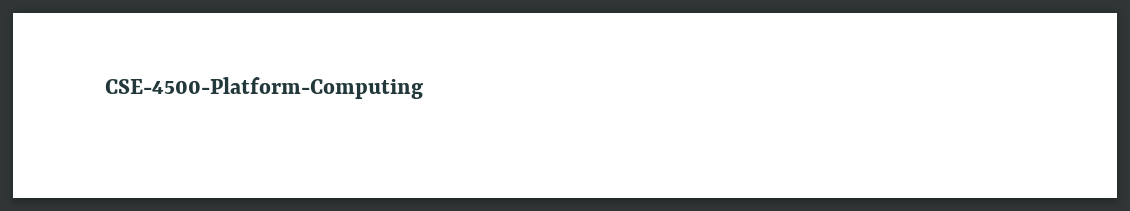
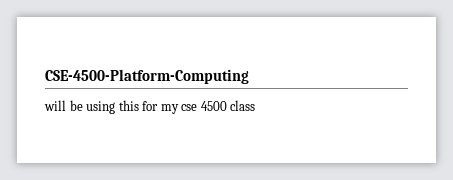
(423, 88) none -> [44,100,256,114] // will be using this for my cse 4500 class

